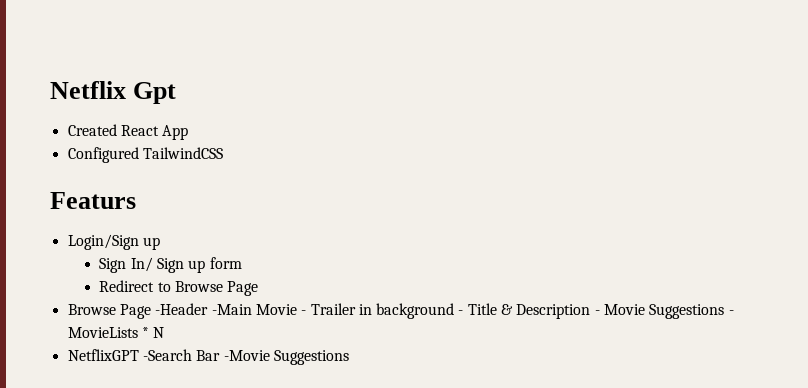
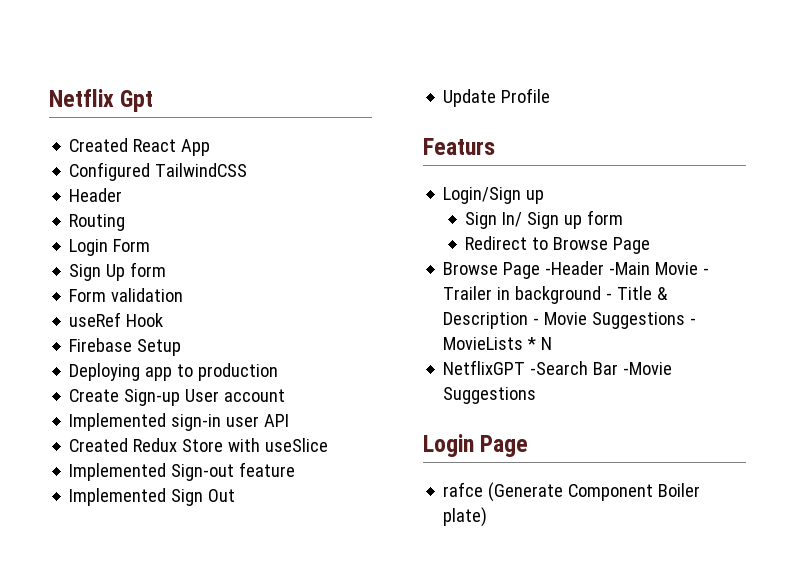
(223, 153) none -> [69,188,123,202] [69,214,126,231] [69,239,151,256] [69,262,167,281] [69,288,184,302] [69,312,164,327] [69,338,182,356] [69,363,279,381] [69,389,286,406] [69,413,290,431] [69,438,329,452] [69,462,296,481] [69,488,236,506] [443,88,551,107] // Header // Routing // Login Form // Sign Up form // Form validation // useRef Hook // Firebase Setup // Deploying app to production // Create Sign-up User account // Implemented sign-in user API // Created Redux Store with useSlice // Implemented Sign-out feature // Implemented Sign Out // Update Profile
(349, 357) none -> [423,434,529,457] [443,482,701,502] [443,507,488,527] // Login Page // rafce (Generate Component Boiler plate)

